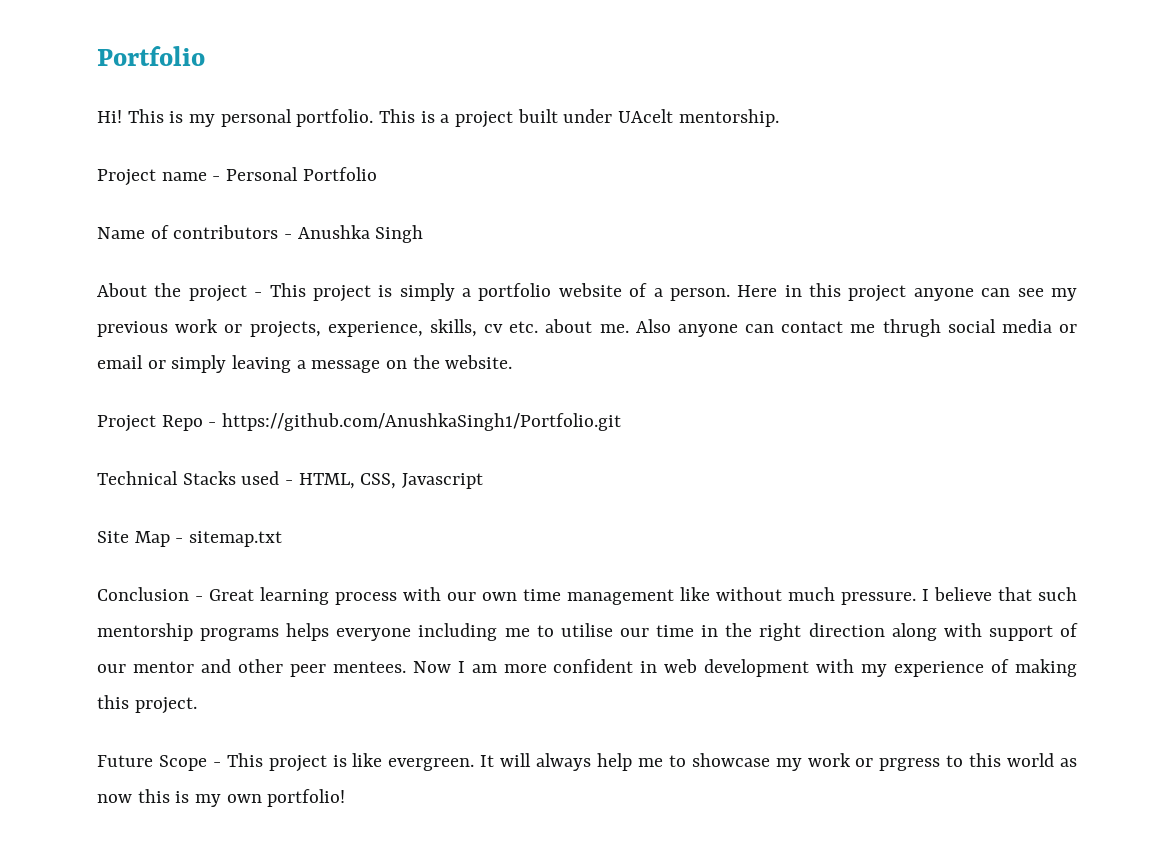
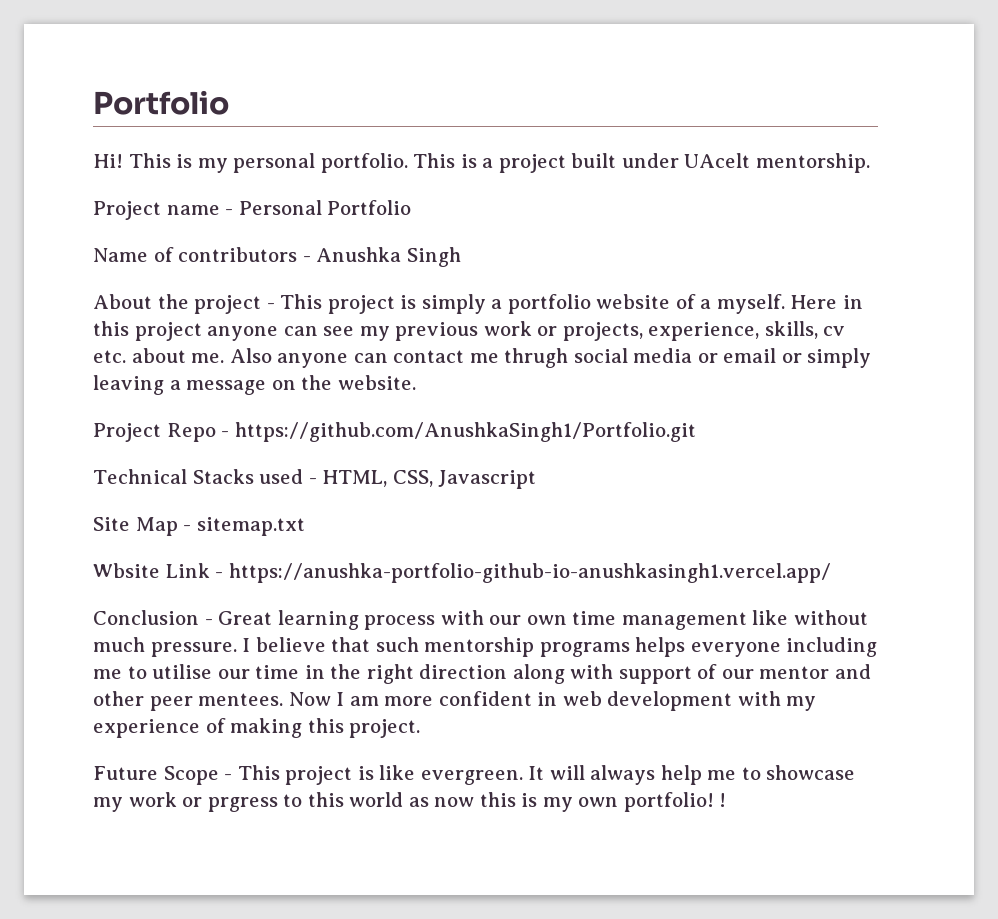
[669,288,730,301] person. -> [716,294,785,314] myself.
(283, 539) none -> [93,563,831,583] // Wbsite Link - https://anushka-portfolio-github-io-anushkasingh1.vercel.app/
(346, 798) none -> [719,793,727,807] !

